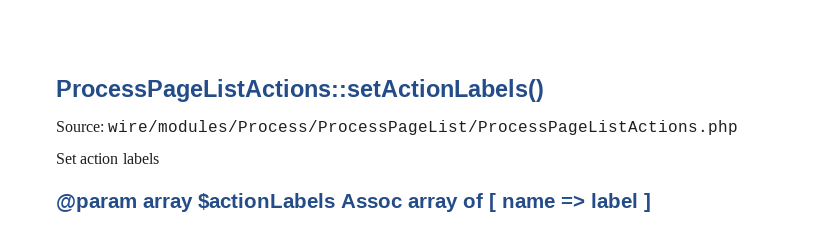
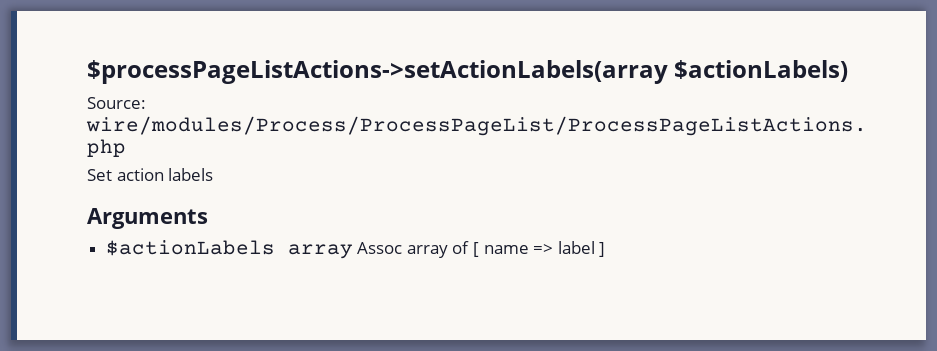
[56,79,544,102] ProcessPageListActions::setActionLabels() -> [87,60,849,84] $processPageListActions->setActionLabels(array $actionLabels)
[56,193,335,212] @param array $actionLabels -> [87,208,208,229] [105,240,353,259] Arguments // $actionLabels array

